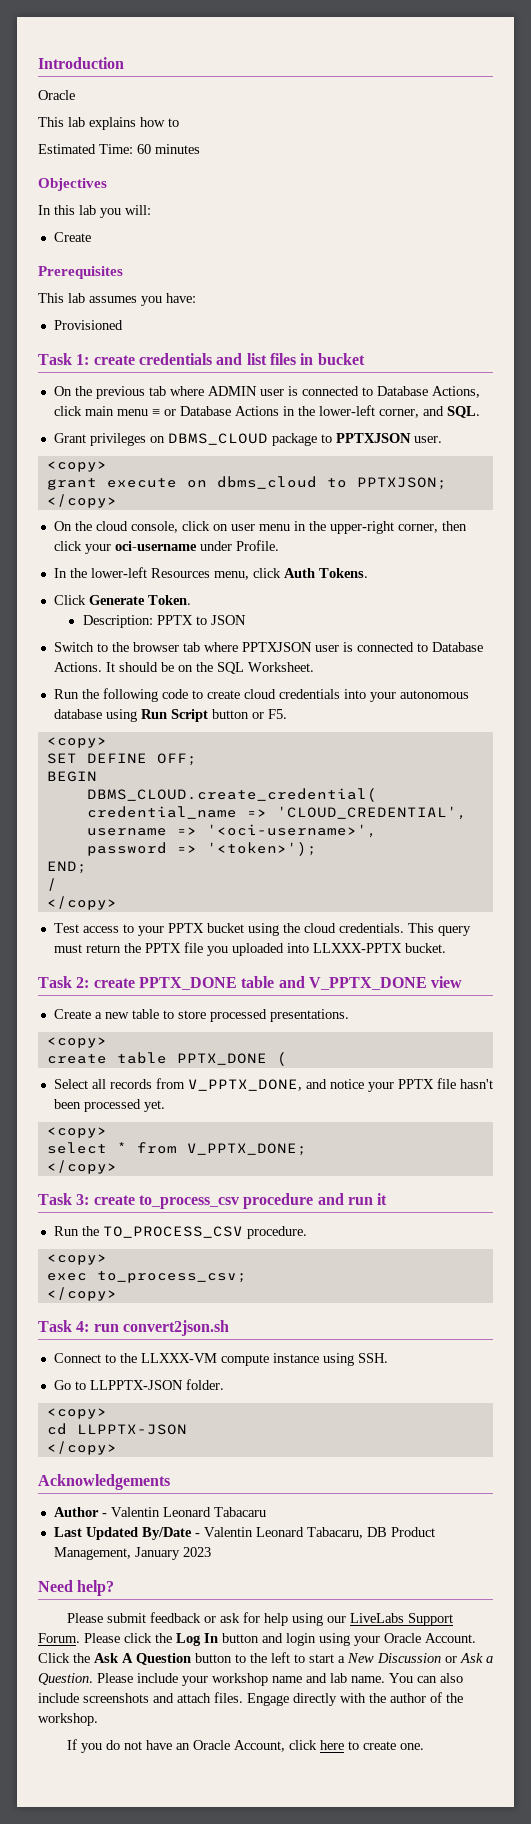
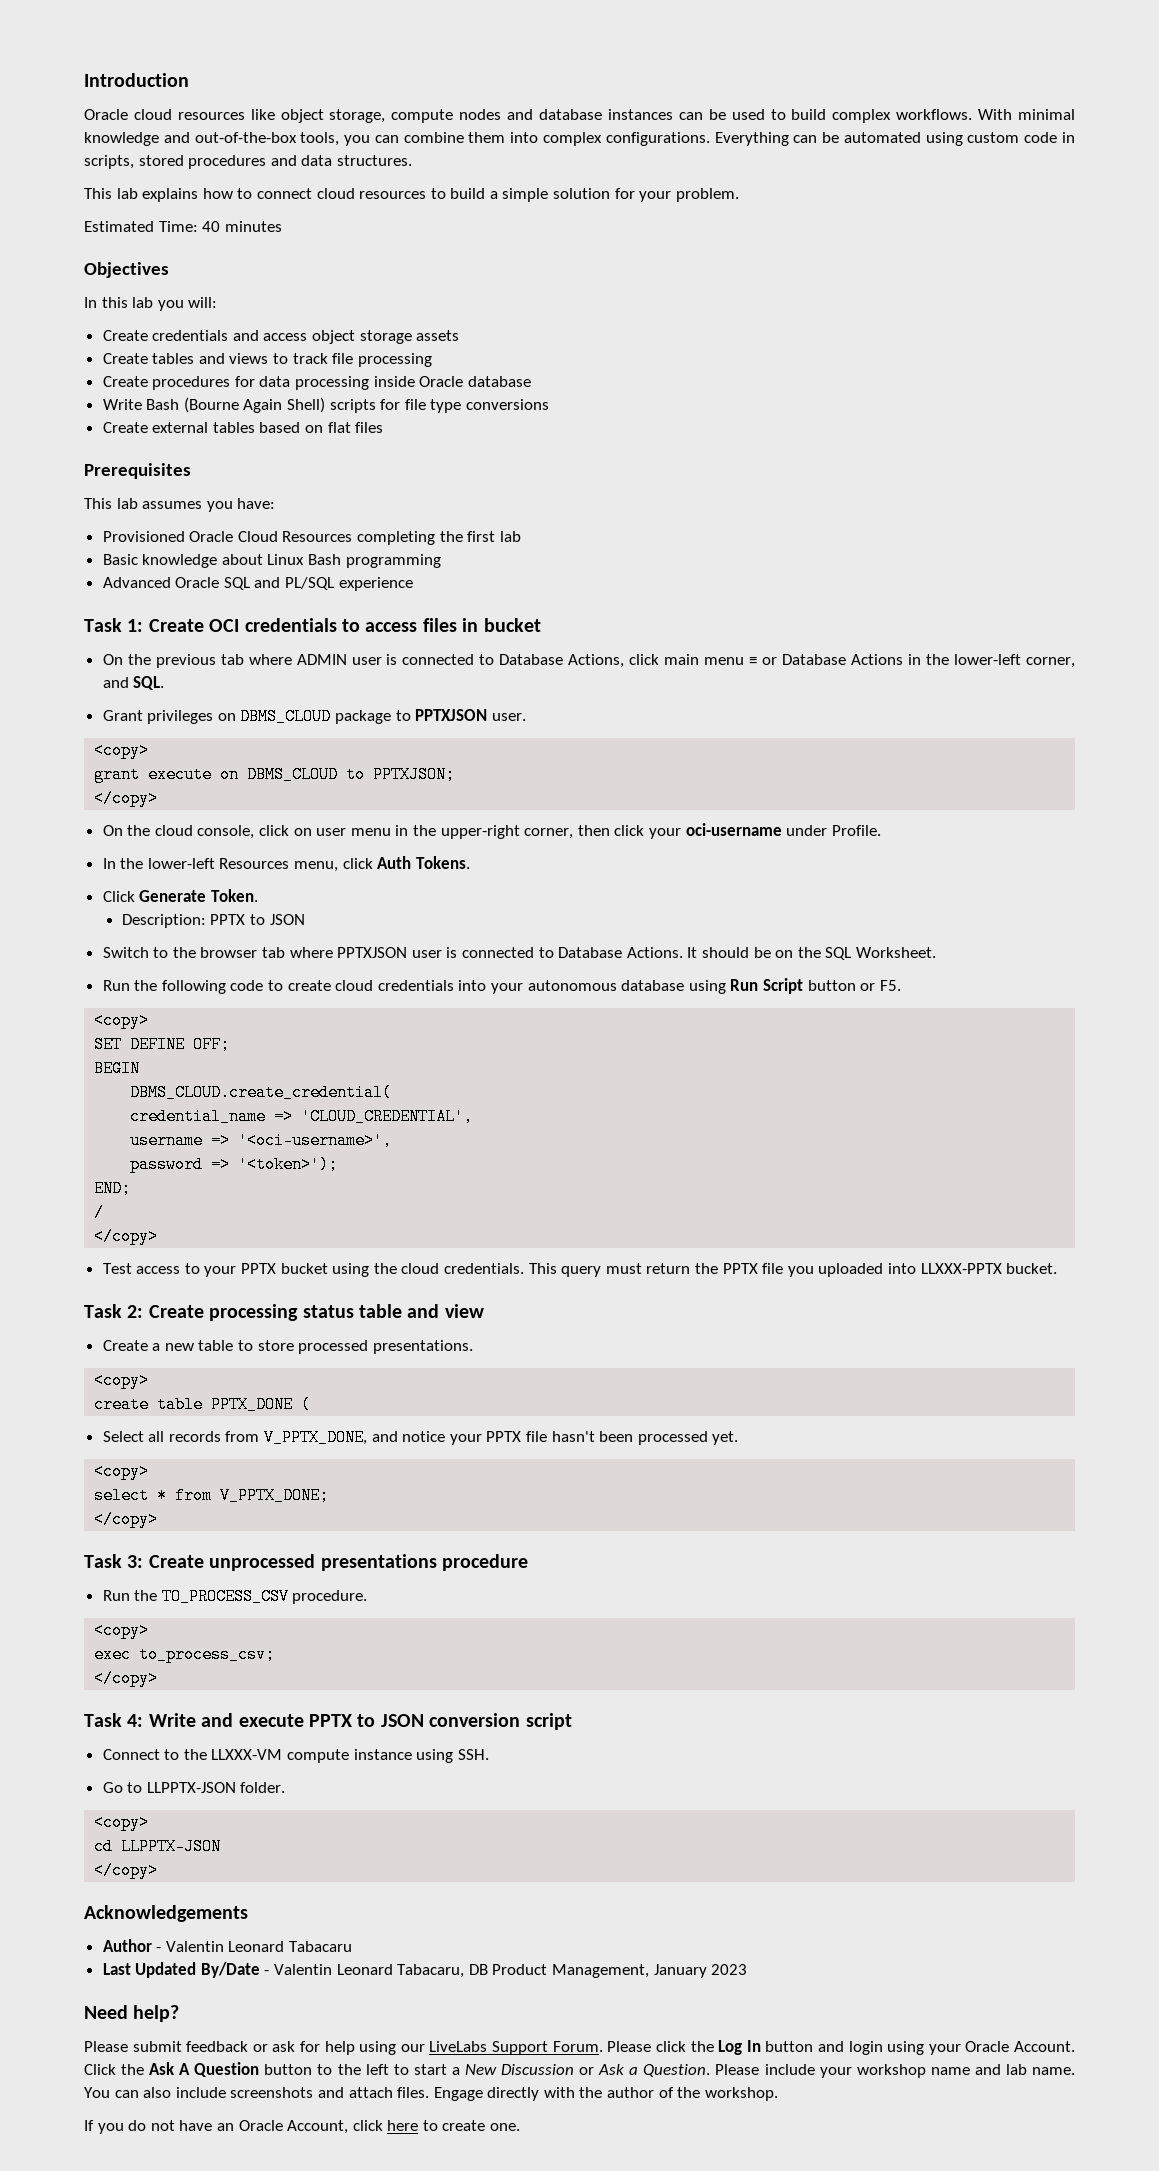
(75, 95) none -> [133,109,1076,123] [84,132,1076,146] [84,155,412,169] cloud resources like object storage, compute nodes and database instances can be used to build complex workflows. With minimal knowledge and out-of-the-box tools, you can combine them into complex configurations. Everything can be automated using custom code in scripts, stored procedures and data structures.
(179, 122) none -> [256,188,739,202] connect cloud resources to build a simple solution for your problem.
[137,144,151,154] 60 -> [202,221,221,232] 40
(91, 237) none -> [152,330,460,344] [102,353,432,367] [102,376,531,390] [102,397,550,413] [102,422,384,433] credentials and access object storage assets // Create tables and views to track file processing // Create procedures for data processing inside Oracle database // Write Bash (Bourne Again Shell) scripts for file type conversions // Create external tables based on flat files
[38,353,267,365] // Task 1: create credentials and list -> [189,531,521,545] [102,554,441,568] [102,577,413,591] [84,618,418,632] Oracle Cloud Resources completing the first lab // Basic knowledge about Linux Bash programming // Advanced Oracle SQL and PL/SQL experience // Task 1: Create OCI credentials to access
[216,476,317,489] dbms_cloud -> [247,766,339,783] DBMS_CLOUD
[93,977,237,990] create PPTX_DONE -> [148,1304,354,1321] Create processing status
[308,977,427,990] V_PPTX_DONE -> (440, 1311) none
[93,1193,388,1209] create to_process_csv procedure and run it -> [148,1554,528,1571] Create unprocessed presentations procedure
[93,1320,229,1336] run convert2json.sh -> [148,1713,572,1730] Write and execute PPTX to JSON conversion script

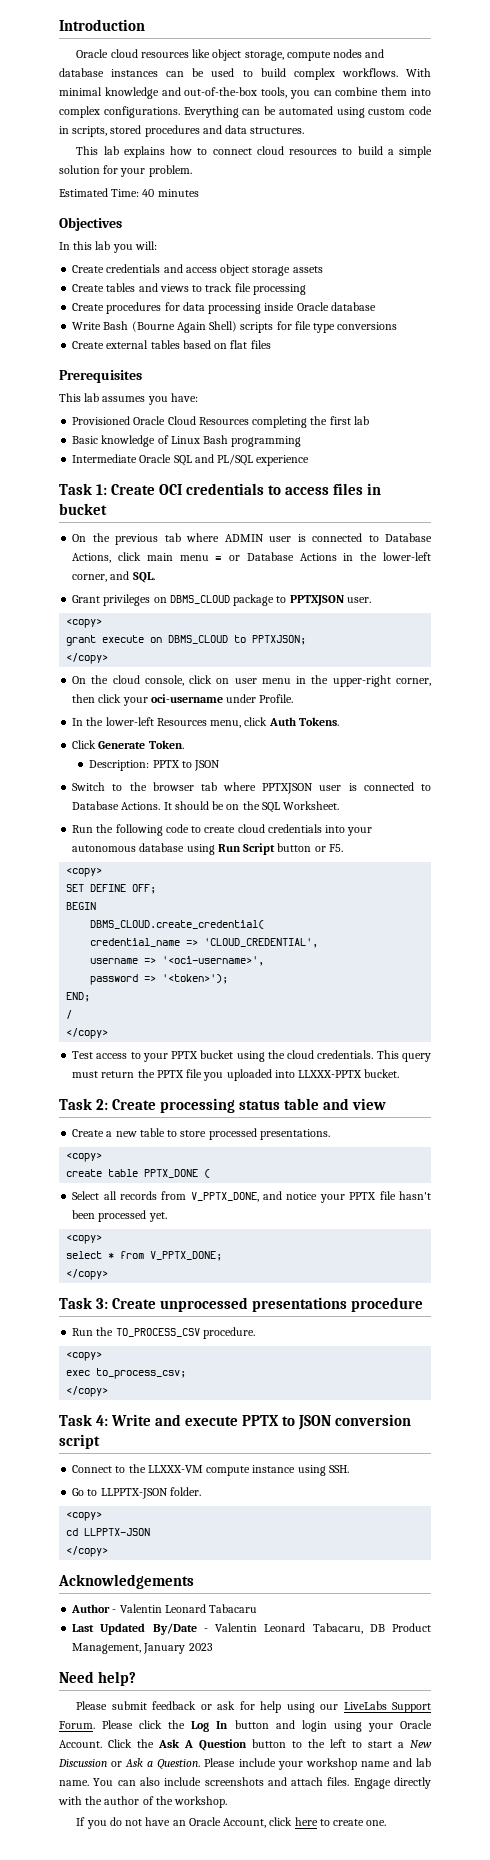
[221,554,263,565] about -> [157,435,169,444] of
[102,577,171,588] Advanced -> [72,454,138,463] Intermediate

